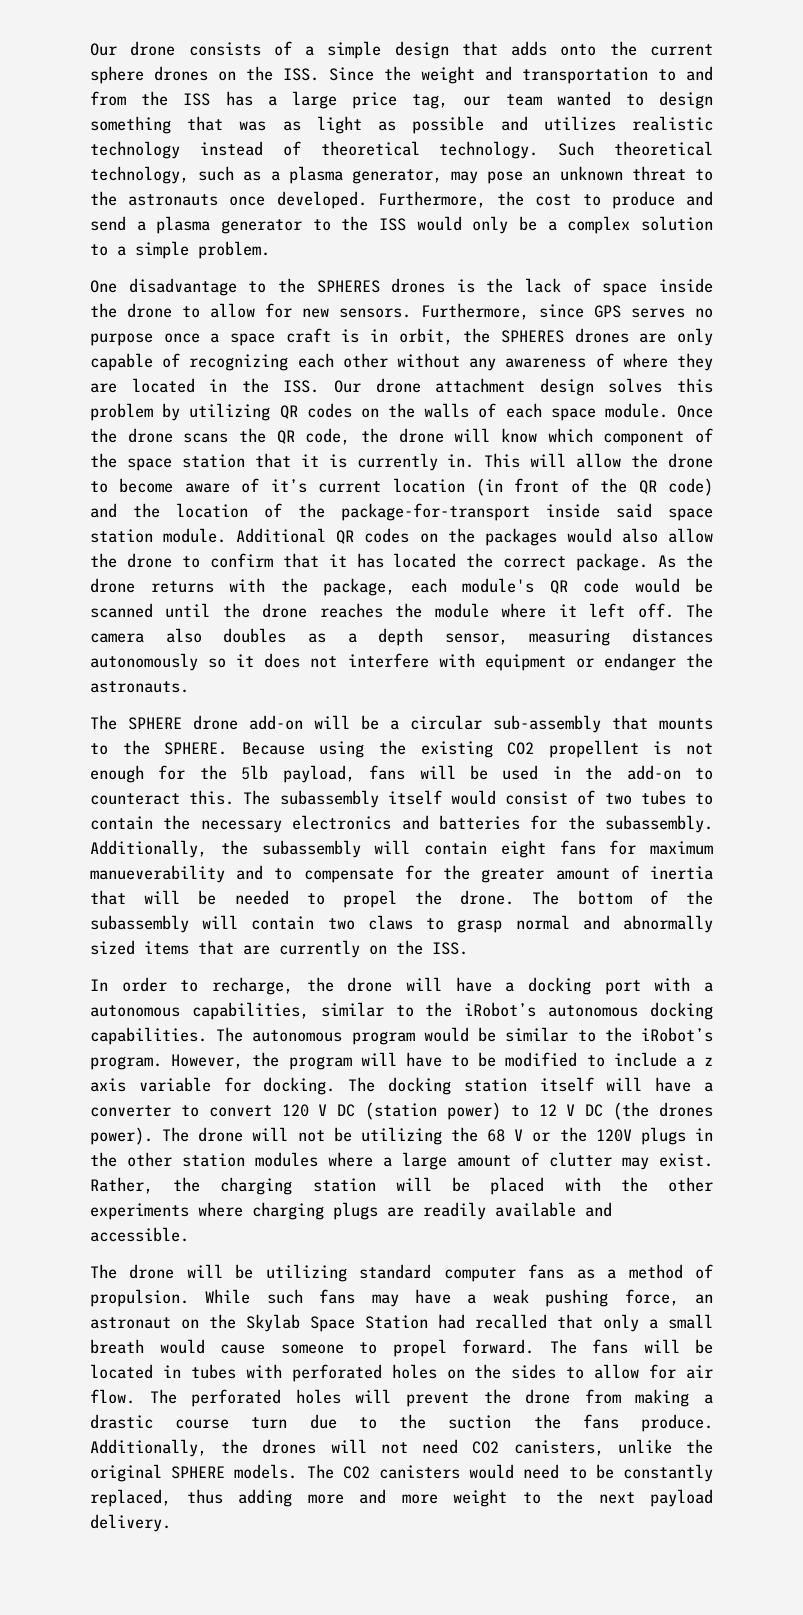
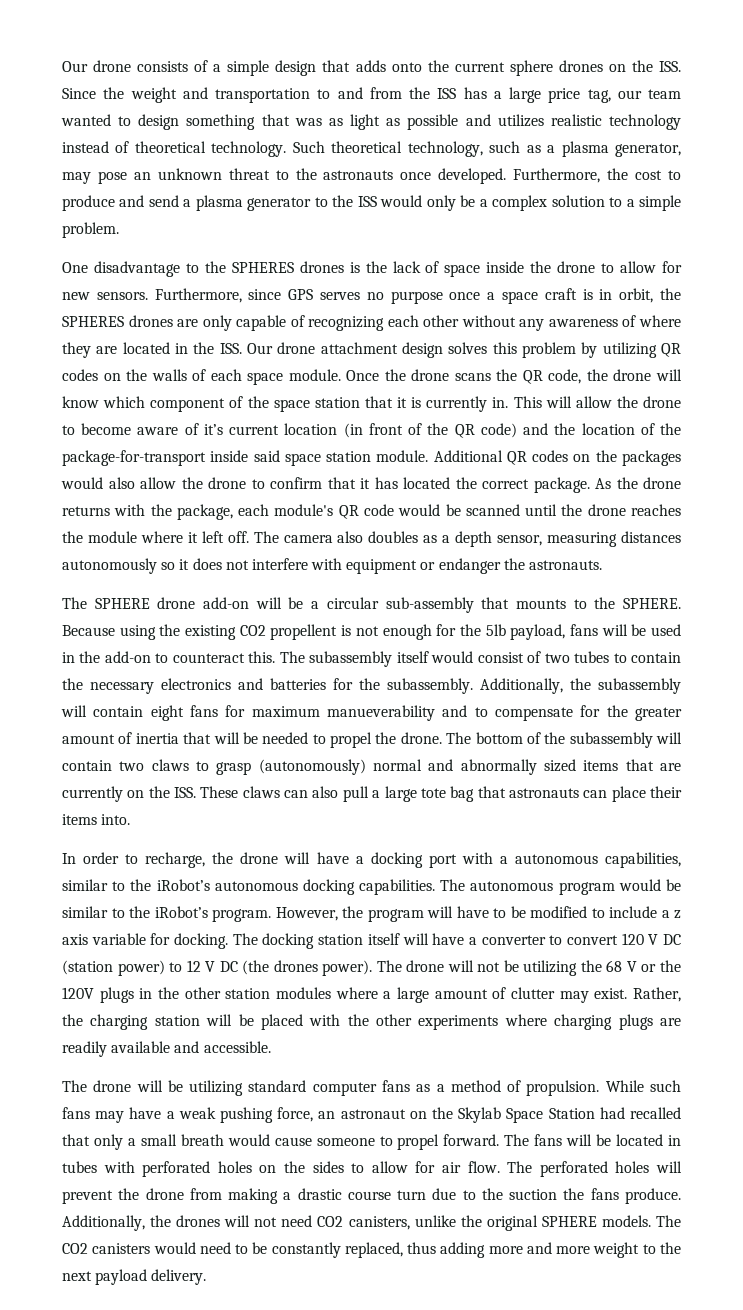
(503, 926) none -> [258,759,366,775] (autonomously)
(468, 948) none -> [200,786,683,802] [62,814,131,825] These claws can also pull a large tote bag that astronauts can place their items into.

